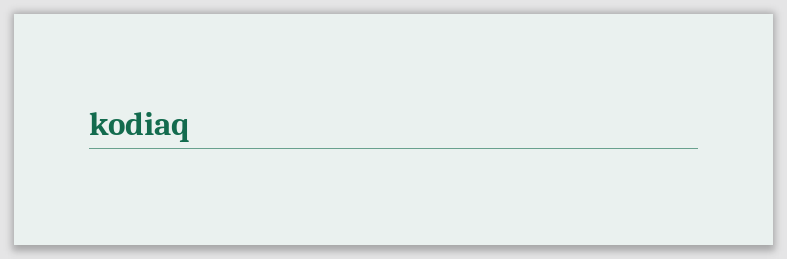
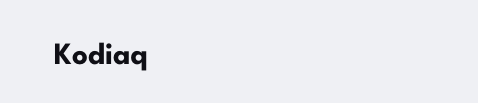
[89,112,189,142] kodiaq -> [54,42,148,71] Kodiaq

